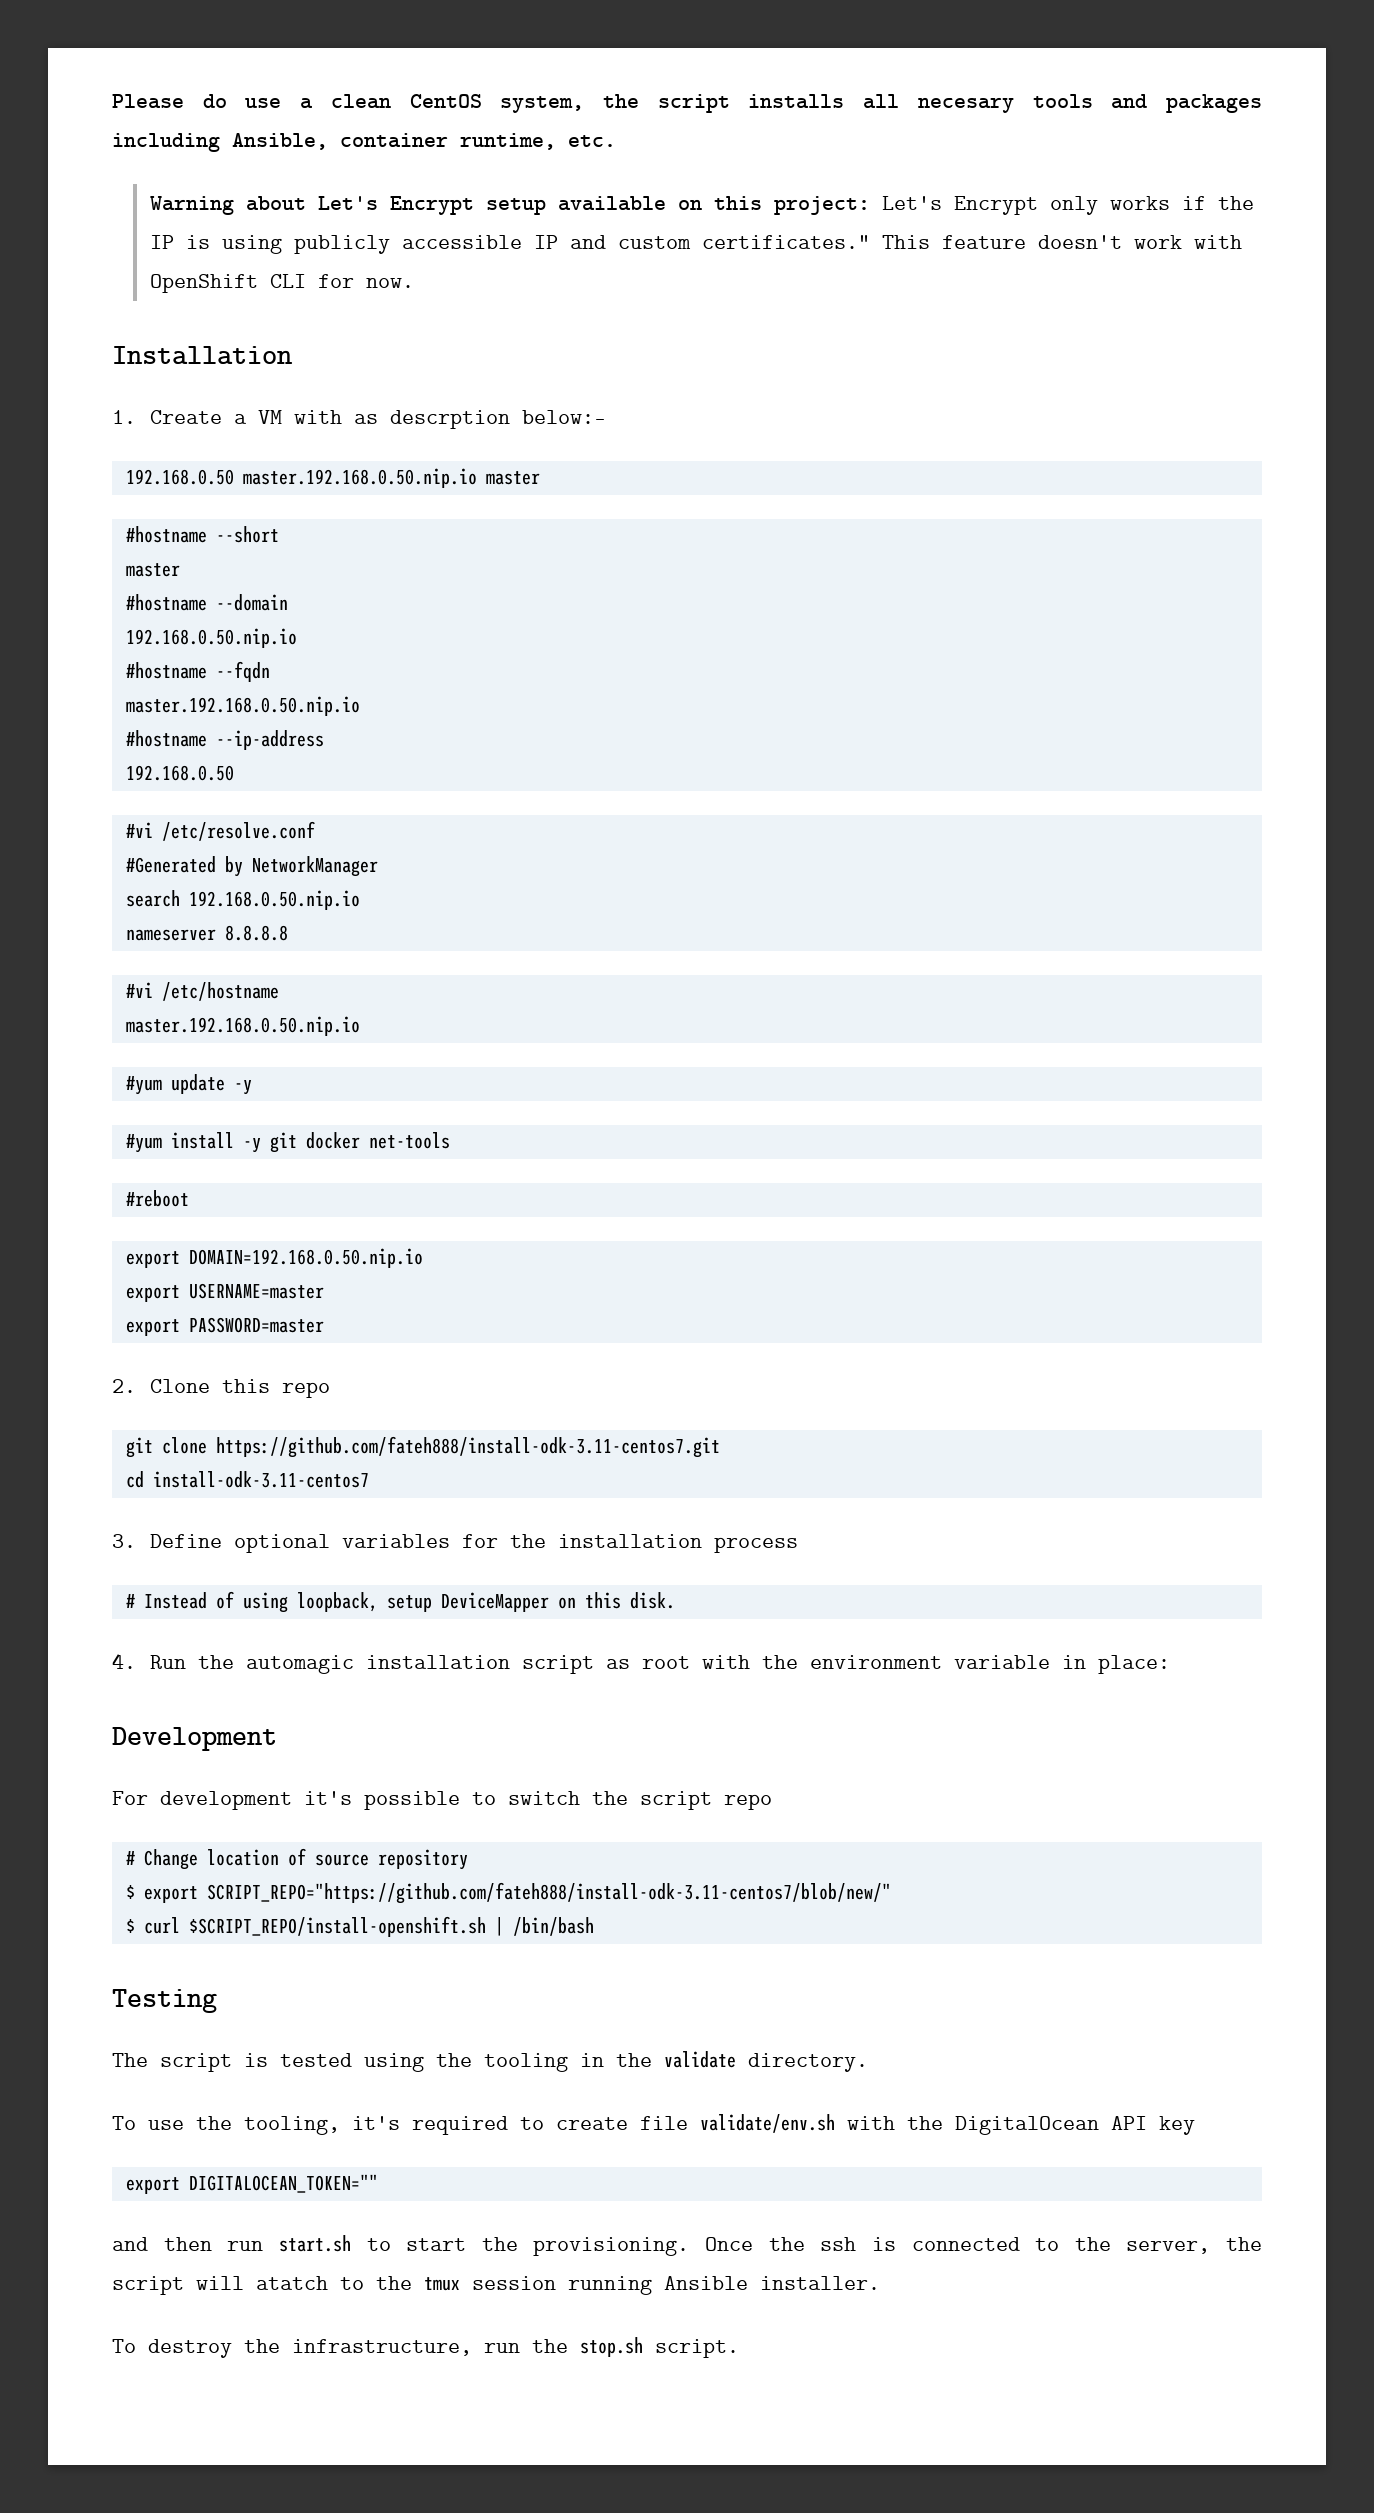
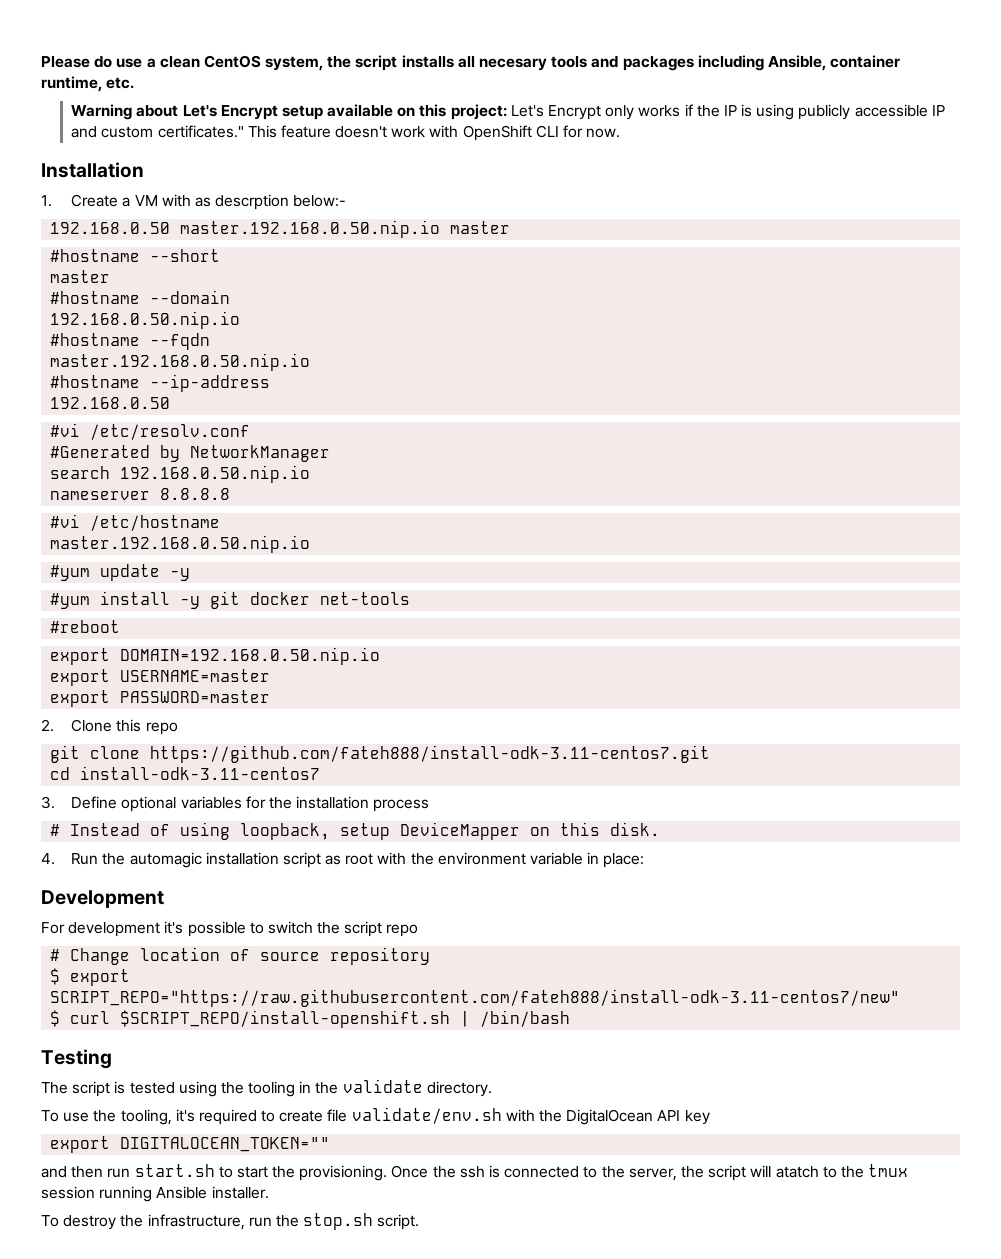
[161,821,315,841] /etc/resolve.conf -> [90,424,251,440] /etc/resolv.conf
[206,1882,891,1904] SCRIPT_REPO="https://github.com/fateh888/install-odk-3.11-centos7/blob/new/" -> [50,989,901,1007] SCRIPT_REPO="https://raw.githubusercontent.com/fateh888/install-odk-3.11-centos7/new"

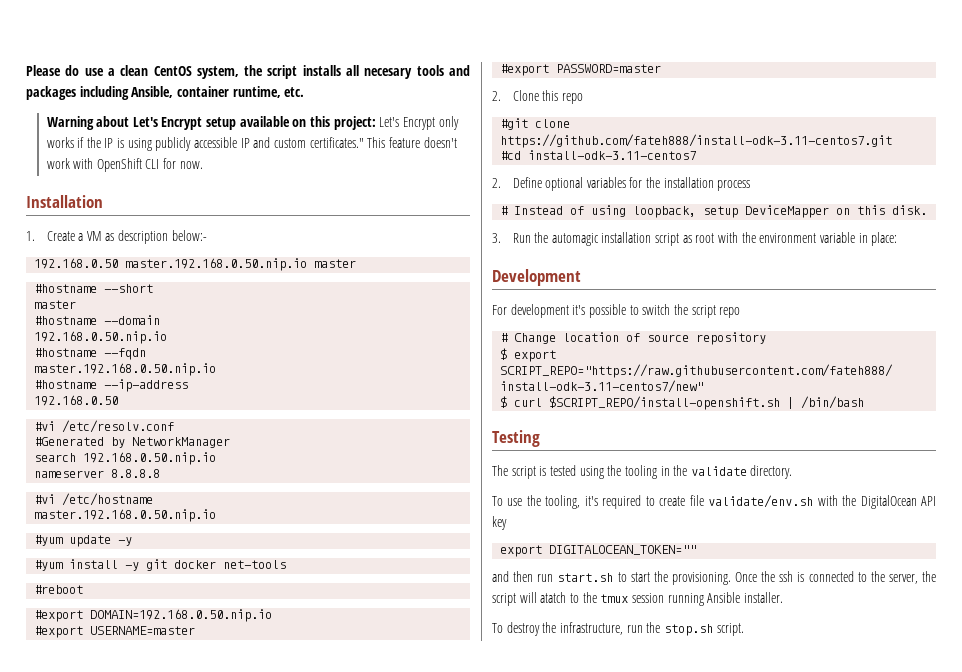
[161,194,290,210] with as descrption -> [105,230,169,244] as description
[50,648,111,665] export -> [34,610,84,622] #export
[50,669,111,686] export -> [34,626,84,638] #export
[50,690,111,707] export -> [500,64,550,76] #export
[50,745,81,763] git -> [500,118,529,130] #git
[50,767,71,780] cd -> [500,151,522,160] #cd
[41,796,55,809] 3. -> [492,178,501,188] 2.
[41,853,55,865] 4. -> [492,233,501,243] 3.

